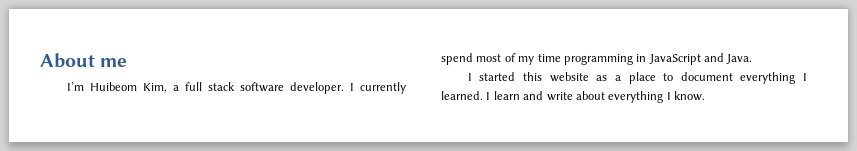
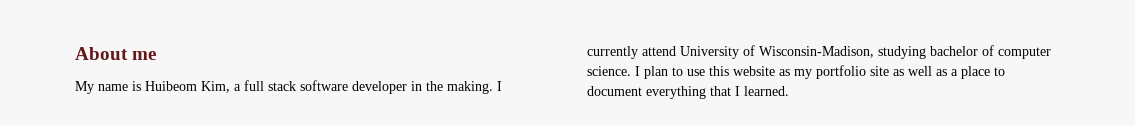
[66,82,84,91] I’m -> [75,81,141,94] My name is
[289,82,407,94] [441,53,753,65] [467,72,589,82] developer. I currently spend most of my time programming in JavaScript and Java. // I started this website -> [352,81,502,94] [587,45,1051,59] [587,65,932,79] developer in the making. I currently attend University of Wisconsin-Madison, studying bachelor of computer science. I plan to use this website as my portfolio site as well
(796, 78) none -> [710,86,731,96] that
[486,91,705,103] I learn and write about everything I know. -> (789, 91) none

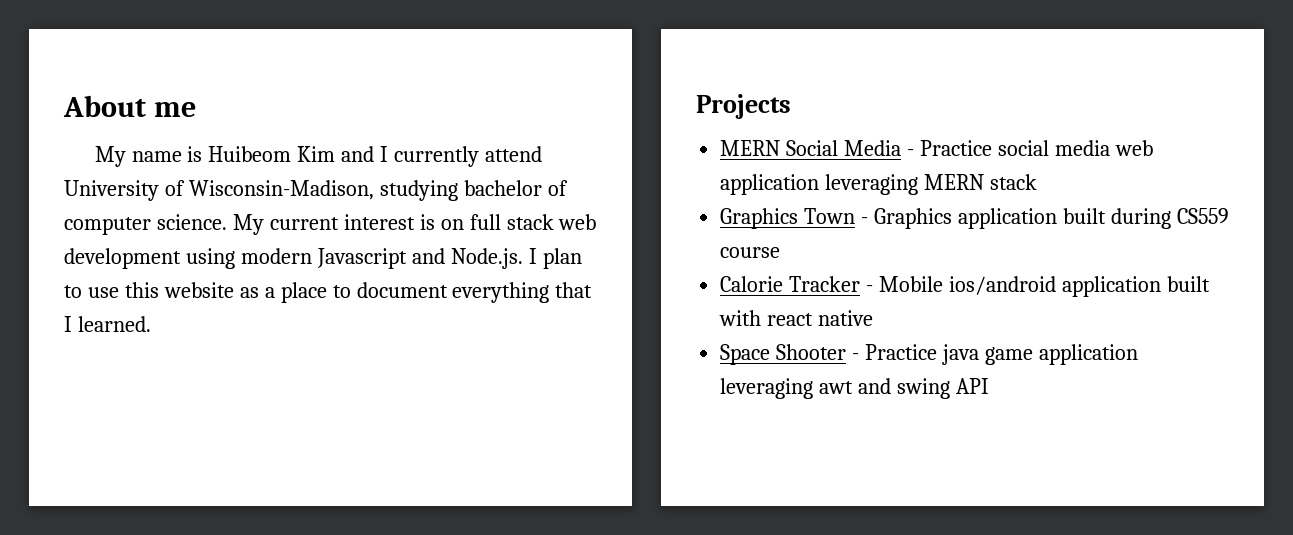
[201,80,493,94] Kim, a full stack software developer in the making. -> [297,146,375,162] Kim and
(631, 71) none -> [232,214,597,235] [64,248,523,269] My current interest is on full stack web development using modern Javascript and Node.js.
[794,65,947,79] my portfolio site as well as -> (259, 292) none
(789, 91) none -> [696,94,791,119] [720,140,1153,156] [720,174,1038,195] [720,208,1229,229] [720,247,781,258] [720,276,1210,297] [719,310,874,326] [720,344,1138,365] [720,378,989,399] // Projects // MERN Social Media - Practice social media web application leveraging MERN stack // Graphics Town - Graphics application built during CS559 course // Calorie Tracker - Mobile ios/android application built with react native // Space Shooter - Practice java game application leveraging awt and swing API

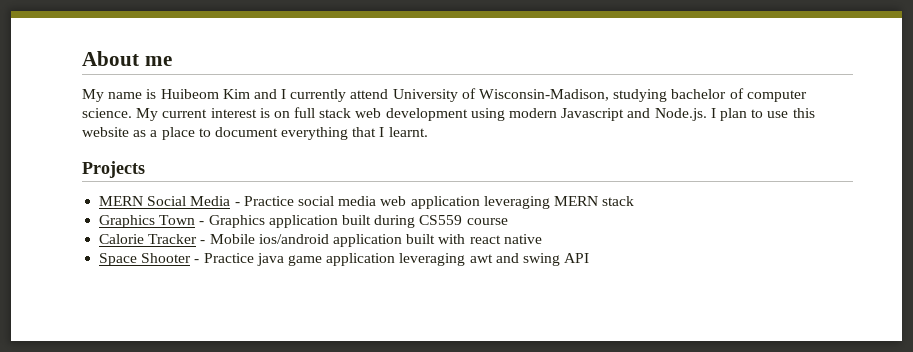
[77,316,151,332] learned. -> [388,127,428,137] learnt.

